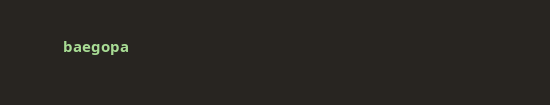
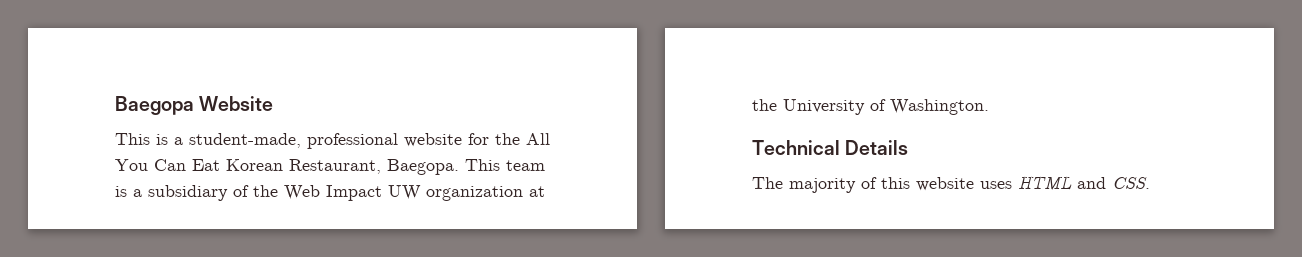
[63,41,129,55] baegopa -> [115,96,274,115] [115,133,550,149] [115,159,545,175] [115,185,545,201] [752,99,989,115] [752,140,909,155] [752,176,1150,193] Baegopa Website // This is a student-made, professional website for the All You Can Eat Korean Restaurant, Baegopa. This team is a subsidiary of the Web Impact UW organization at the University of Washington. // Technical Details // The majority of this website uses HTML and CSS.

